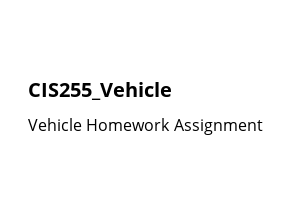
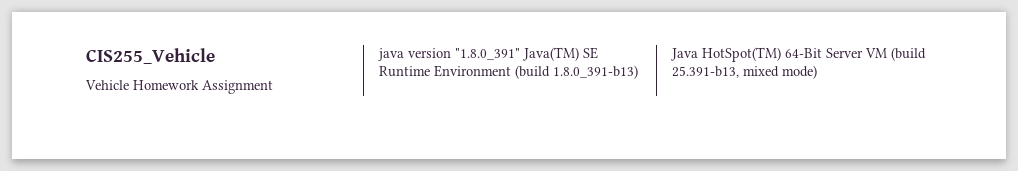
(263, 127) none -> [378,47,598,61] [379,65,638,79] [671,47,926,62] [672,65,817,79] // java version "1.8.0_391" Java(TM) SE Runtime Environment (build 1.8.0_391-b13) Java HotSpot(TM) 64-Bit Server VM (build 25.391-b13, mixed mode)

